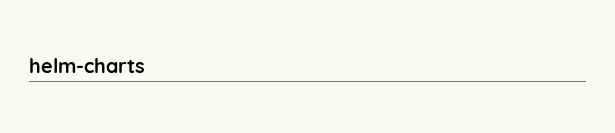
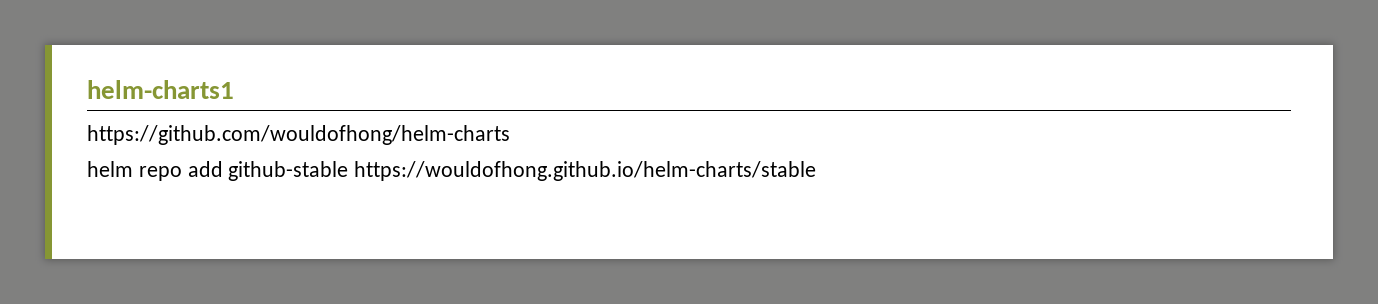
[29,58,145,73] helm-charts -> [87,80,234,99] [87,125,510,145] [87,161,817,181] helm-charts1 // https://github.com/wouldofhong/helm-charts // helm repo add github-stable https://wouldofhong.github.io/helm-charts/stable

